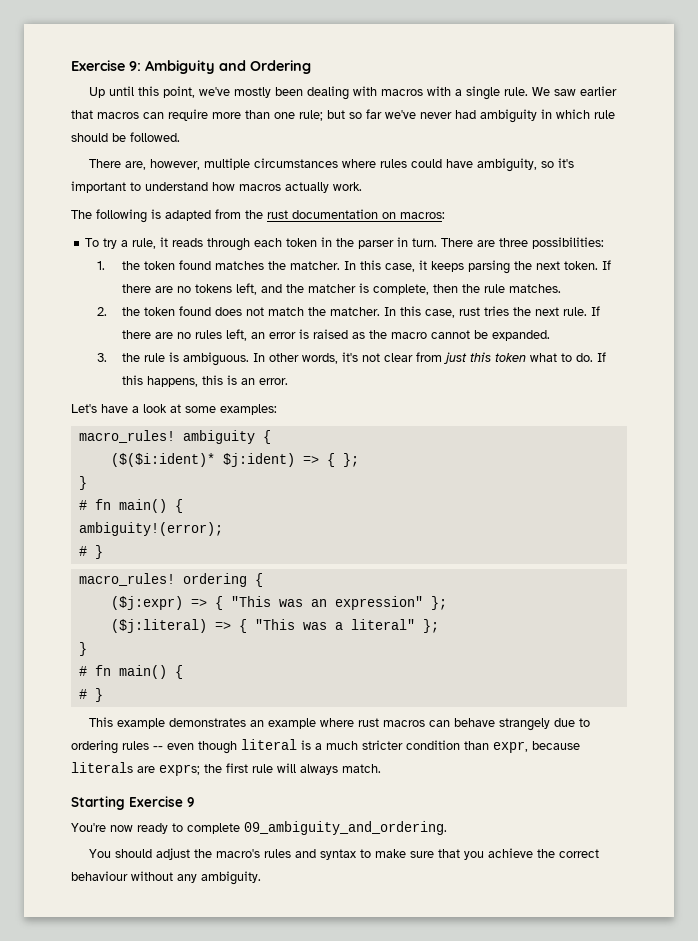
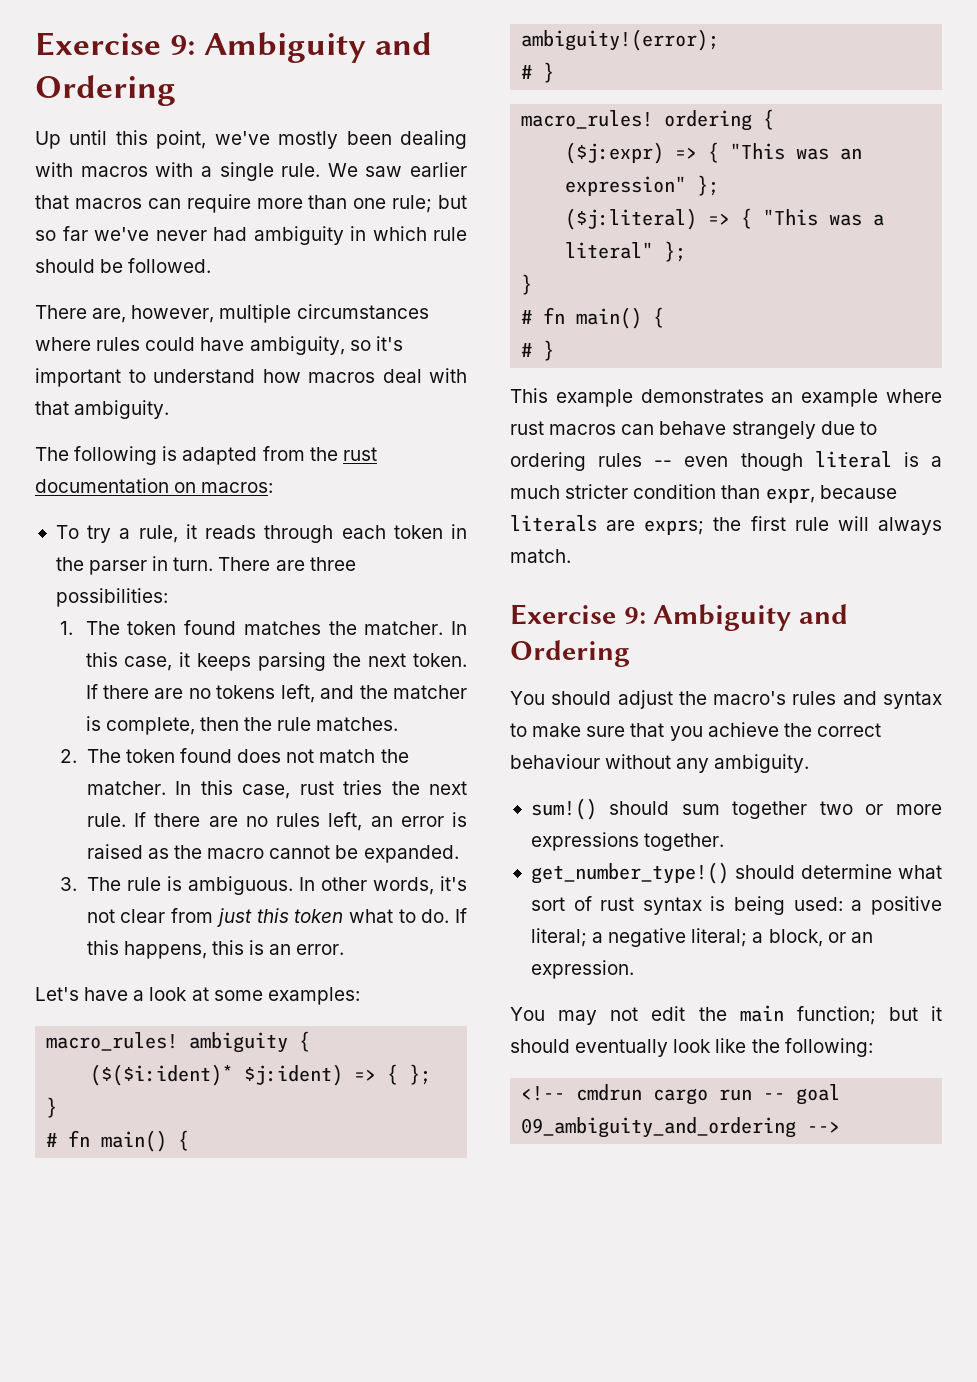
[285,182,362,193] actually work. -> [382,368,467,383] [35,400,170,419] deal with that ambiguity.
[122,261,141,270] the -> [85,621,120,635] The
[122,307,141,316] the -> [86,749,121,763] The
[122,353,141,362] the -> [86,877,121,891] The
[71,796,194,810] [71,821,447,835] Starting Exercise 9 // You're now ready to complete 09_ambiguity_and_ordering. -> [510,604,849,631] [510,640,630,667] Exercise 9: Ambiguity and Ordering
(261, 878) none -> [530,798,942,820] [530,832,725,851] [530,862,943,884] [530,896,942,915] [530,928,873,947] [530,960,634,979] [510,1005,942,1025] [510,1038,873,1057] [521,1084,841,1105] [521,1117,841,1138] // sum!() should sum together two or more expressions together. // get_number_type!() should determine what sort of rust syntax is being used: a positive literal; a negative literal; a block, or an expression. // You may not edit the main function; but it should eventually look like the following: // <!-- cmdrun cargo run -- goal 09_ambiguity_and_ordering -->

